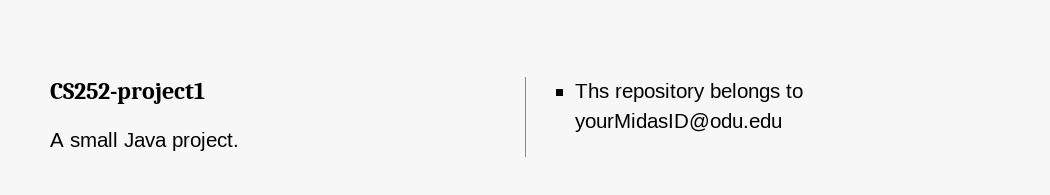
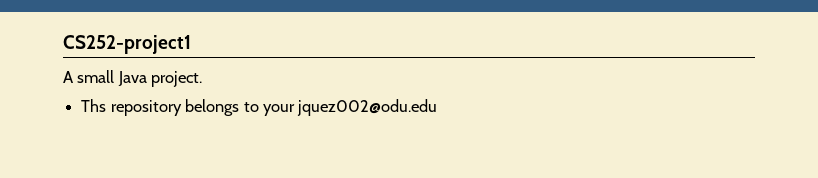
[574,113,782,132] yourMidasID@odu.edu -> [262,99,438,116] your jquez002@odu.edu

